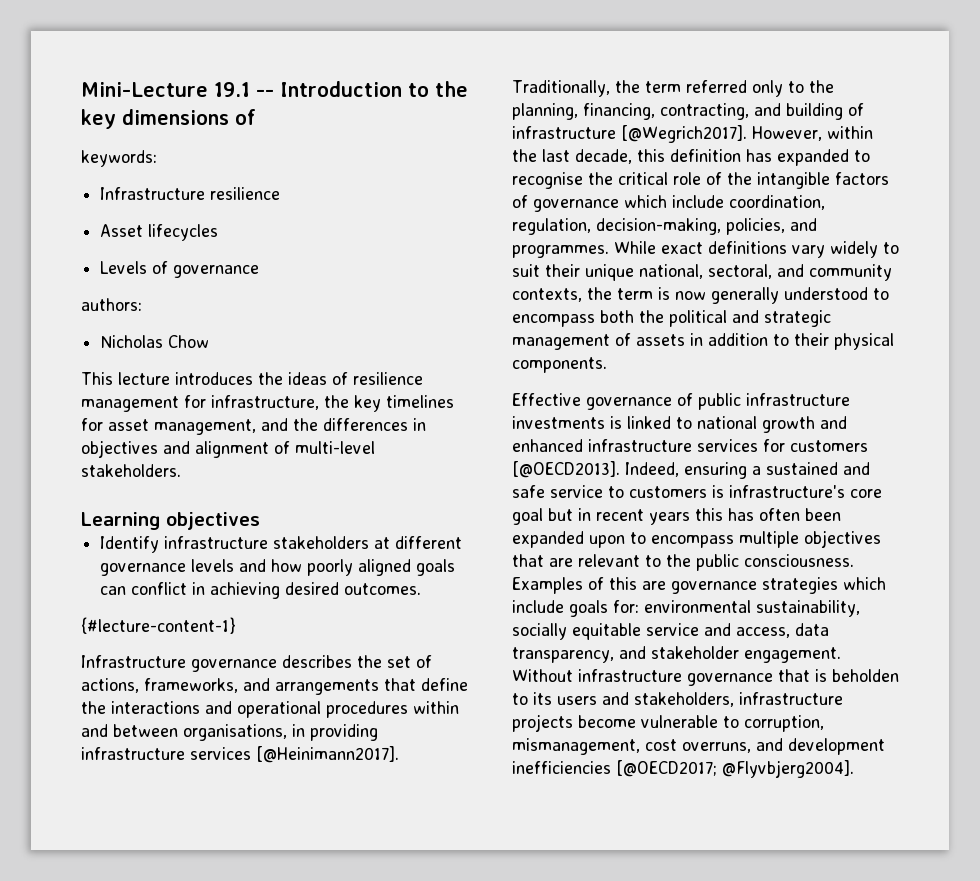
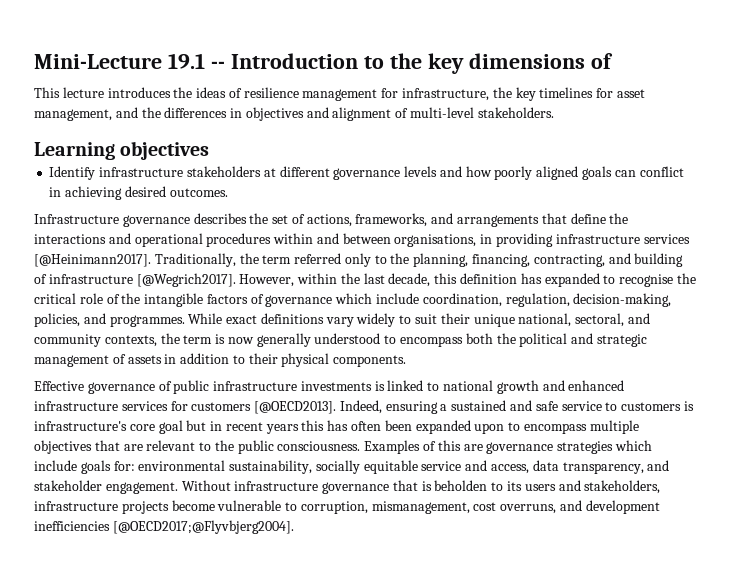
[81,150,157,167] [100,187,281,200] [100,224,219,241] [100,261,260,278] [81,298,142,311] [100,335,210,348] // keywords: // Infrastructure resilience // Asset lifecycles // Levels of governance // authors: // Nicholas Chow -> (613, 61) none
[81,617,236,634] // {#lecture-content-1} -> (228, 192) none
[616,760,854,778] [@OECD2017; @Flyvbjerg2004]. -> [112,520,294,534] [@OECD2017;@Flyvbjerg2004].

